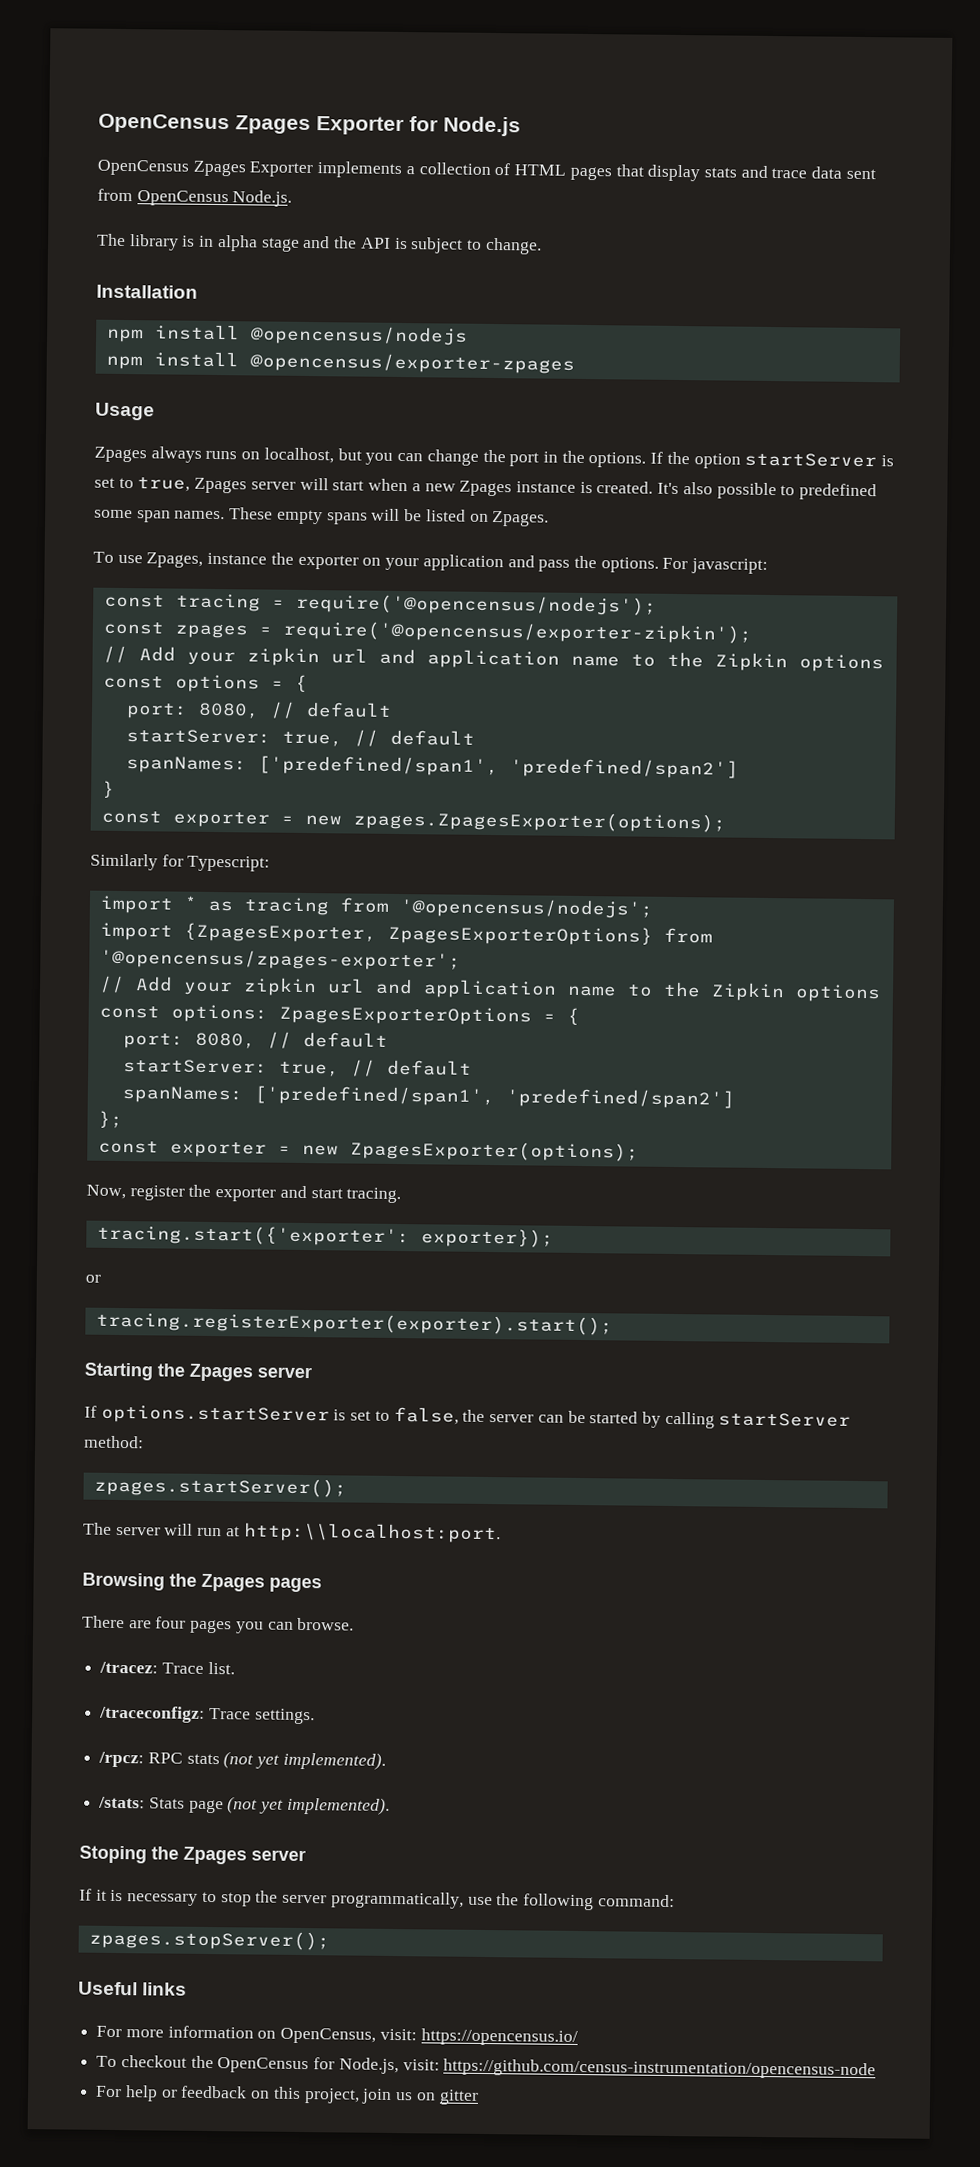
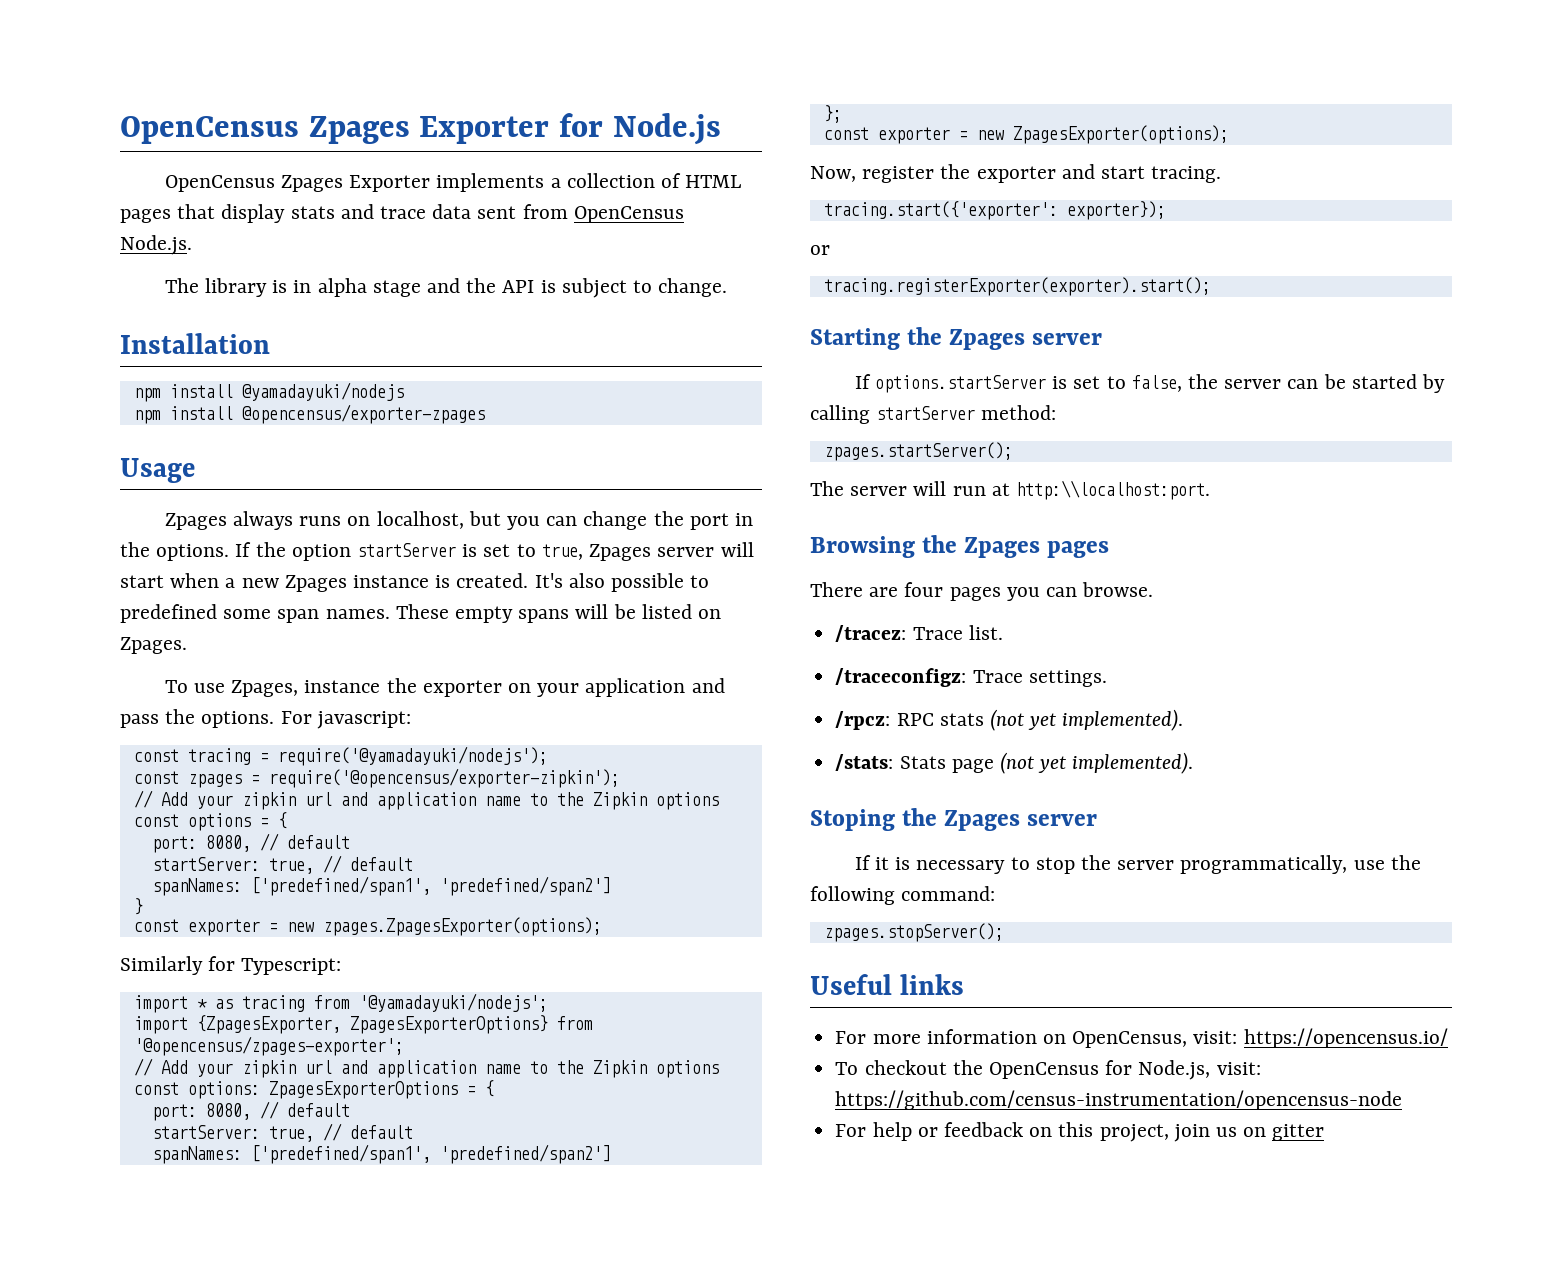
[249,325,468,346] @opencensus/nodejs -> [241,382,404,401] @yamadayuki/nodejs
[295,593,657,616] require('@opencensus/nodejs'); -> [277,746,548,766] require('@yamadayuki/nodejs');
[399,898,653,919] '@opencensus/nodejs'; -> [358,993,548,1012] '@yamadayuki/nodejs';

